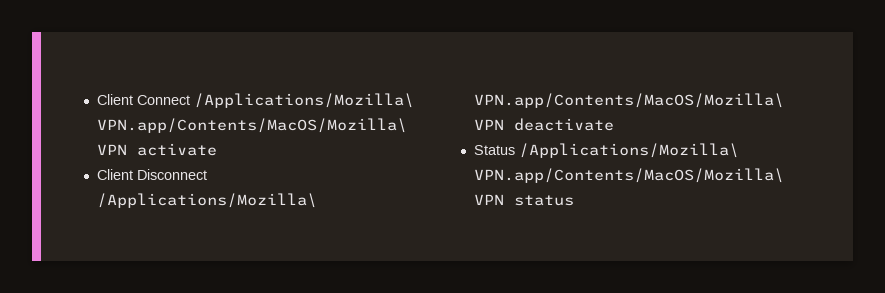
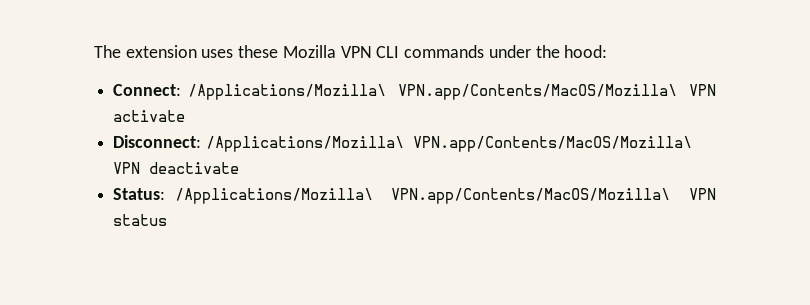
[96,94,190,105] Client Connect -> [94,45,608,58] [113,84,182,96] The extension uses these Mozilla VPN CLI commands under the hood: // Connect:
[96,169,207,180] Client Disconnect -> [113,135,202,148] Disconnect:
[473,145,515,155] Status -> [113,188,166,200] Status:

